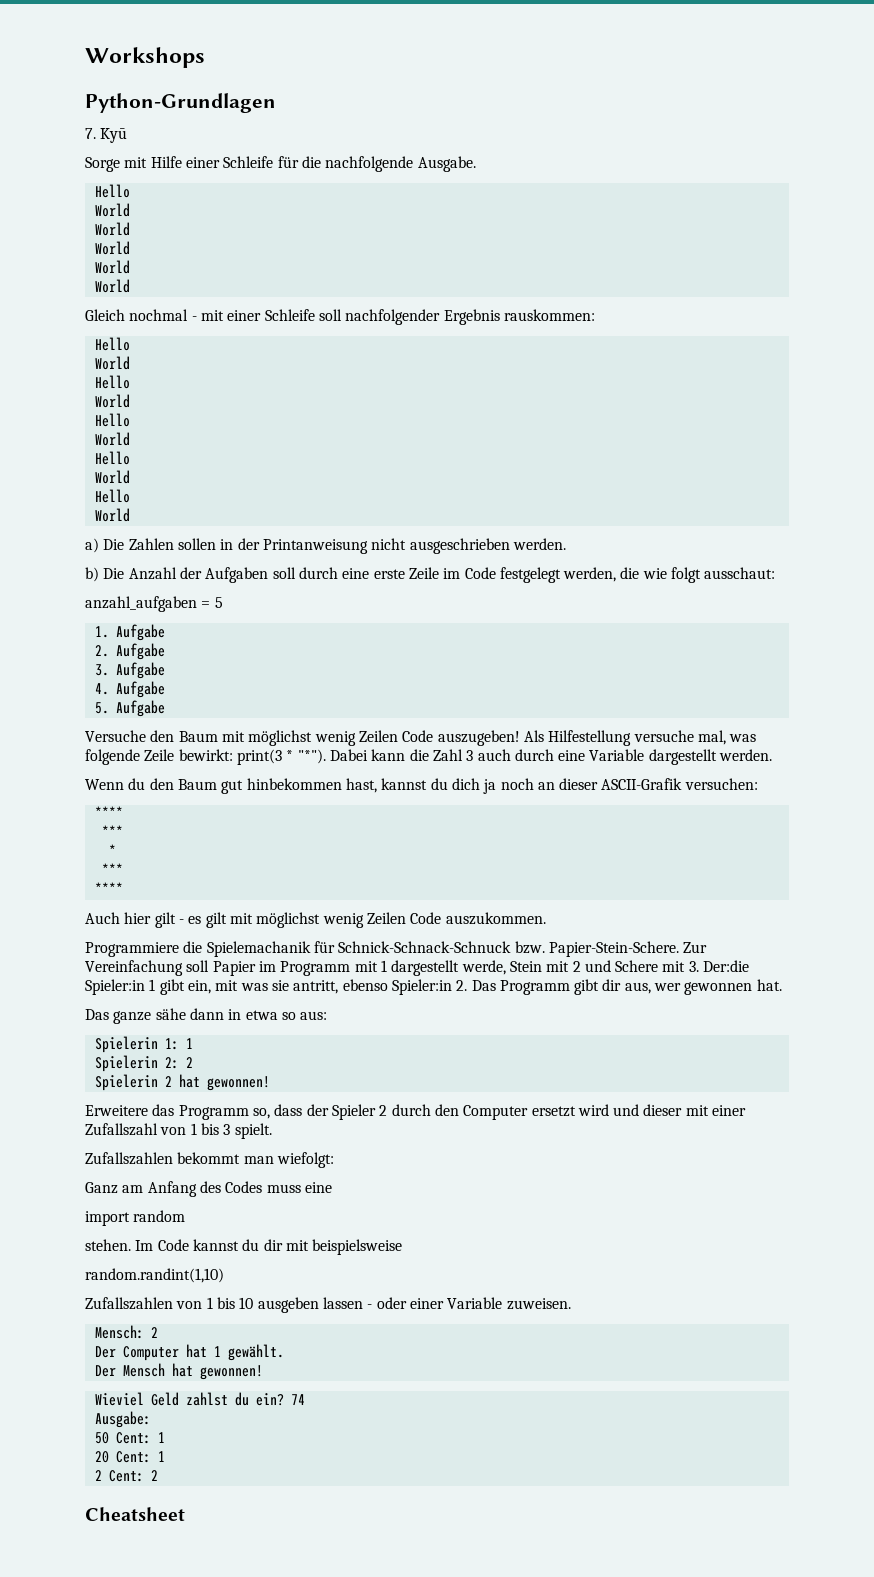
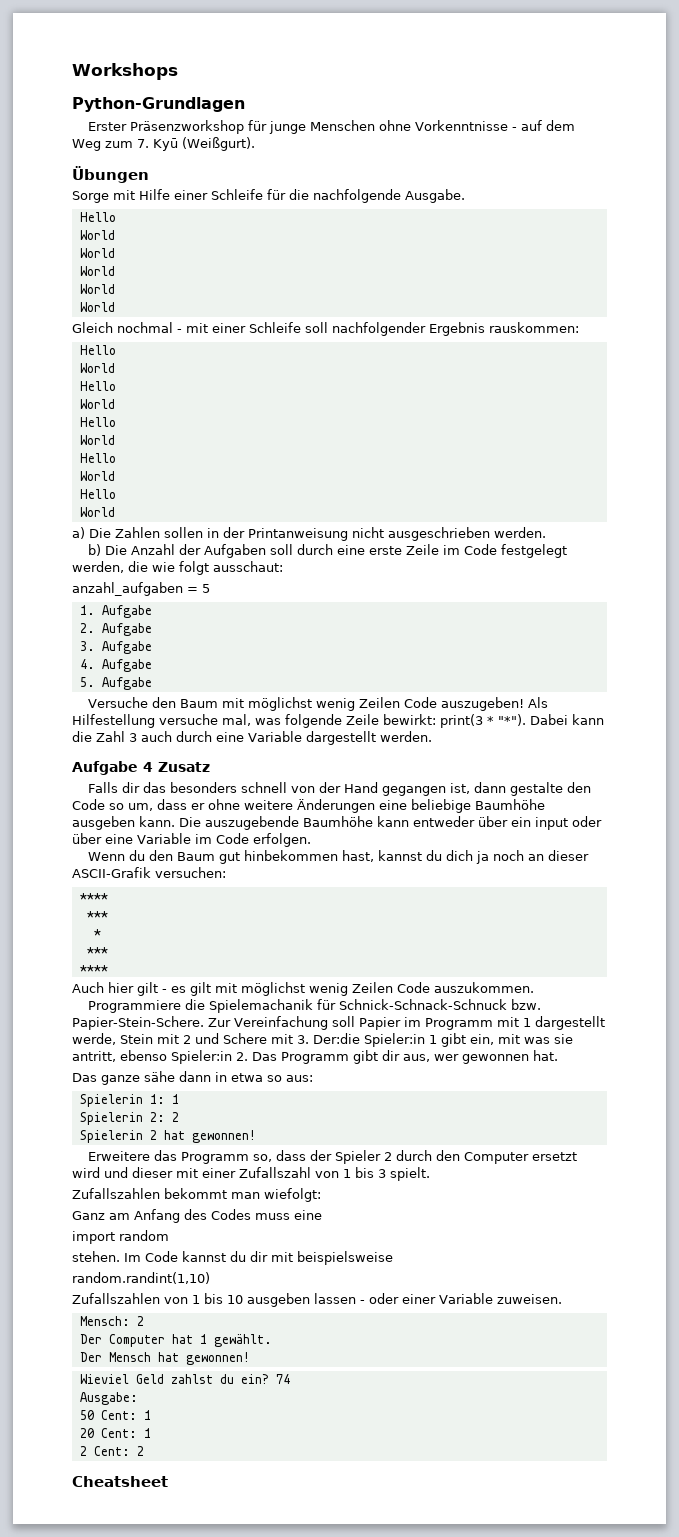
(276, 103) none -> [88,120,576,134] [72,139,133,151] Erster Präsenzworkshop für junge Menschen ohne Vorkenntnisse - auf dem Weg zum
(128, 135) none -> [182,137,255,151] [72,166,149,183] (Weißgurt). // Übungen
(773, 755) none -> [72,761,210,775] [88,782,592,796] [72,799,545,813] [72,816,602,830] [72,833,311,847] // Aufgabe 4 Zusatz // Falls dir das besonders schnell von der Hand gegangen ist, dann gestalte den Code so um, dass er ohne weitere Änderungen eine beliebige Baumhöhe ausgeben kann. Die auszugebende Baumhöhe kann entweder über ein input oder über eine Variable im Code erfolgen.

